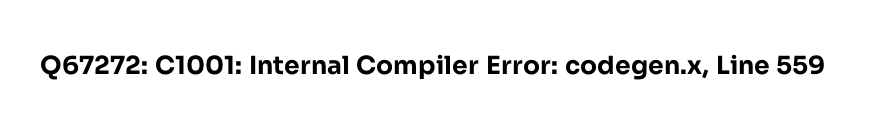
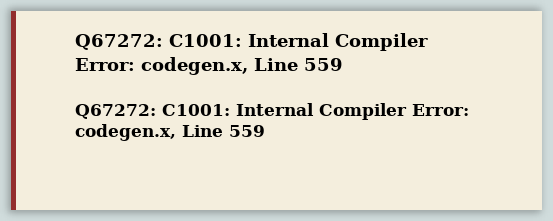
[40,54,826,80] Q67272: C1001: Internal Compiler Error: codegen.x, Line 559 -> [75,33,428,51] [75,57,343,75] [75,103,469,120] [75,124,265,141] Q67272: C1001: Internal Compiler Error: codegen.x, Line 559 // Q67272: C1001: Internal Compiler Error: codegen.x, Line 559

